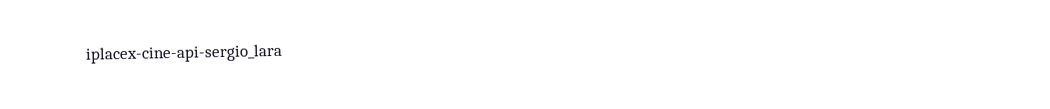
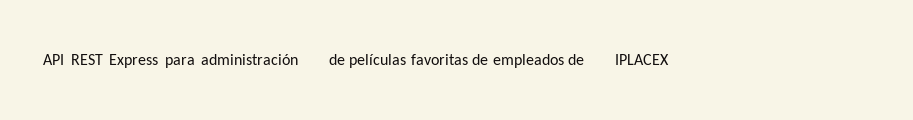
[85,43,283,64] iplacex-cine-api-sergio_lara -> [43,54,669,68] API REST Express para administración de películas favoritas de empleados de IPLACEX

